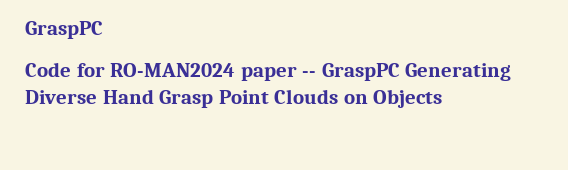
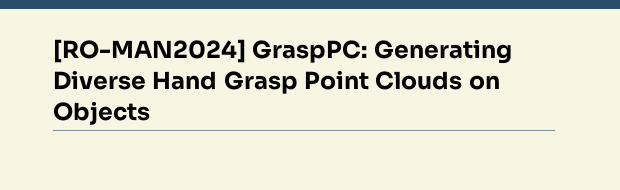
[25,21,103,39] [25,62,400,81] GraspPC // Code for RO-MAN2024 paper -- GraspPC -> [53,39,368,63] [RO-MAN2024] GraspPC:

